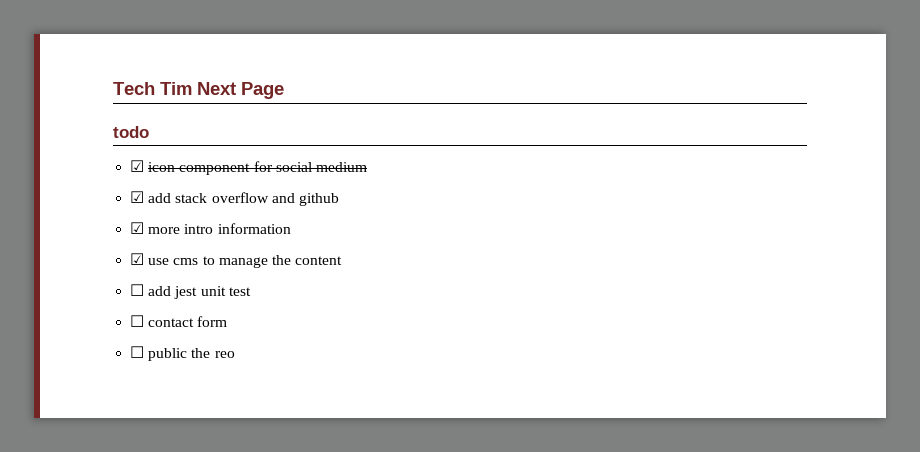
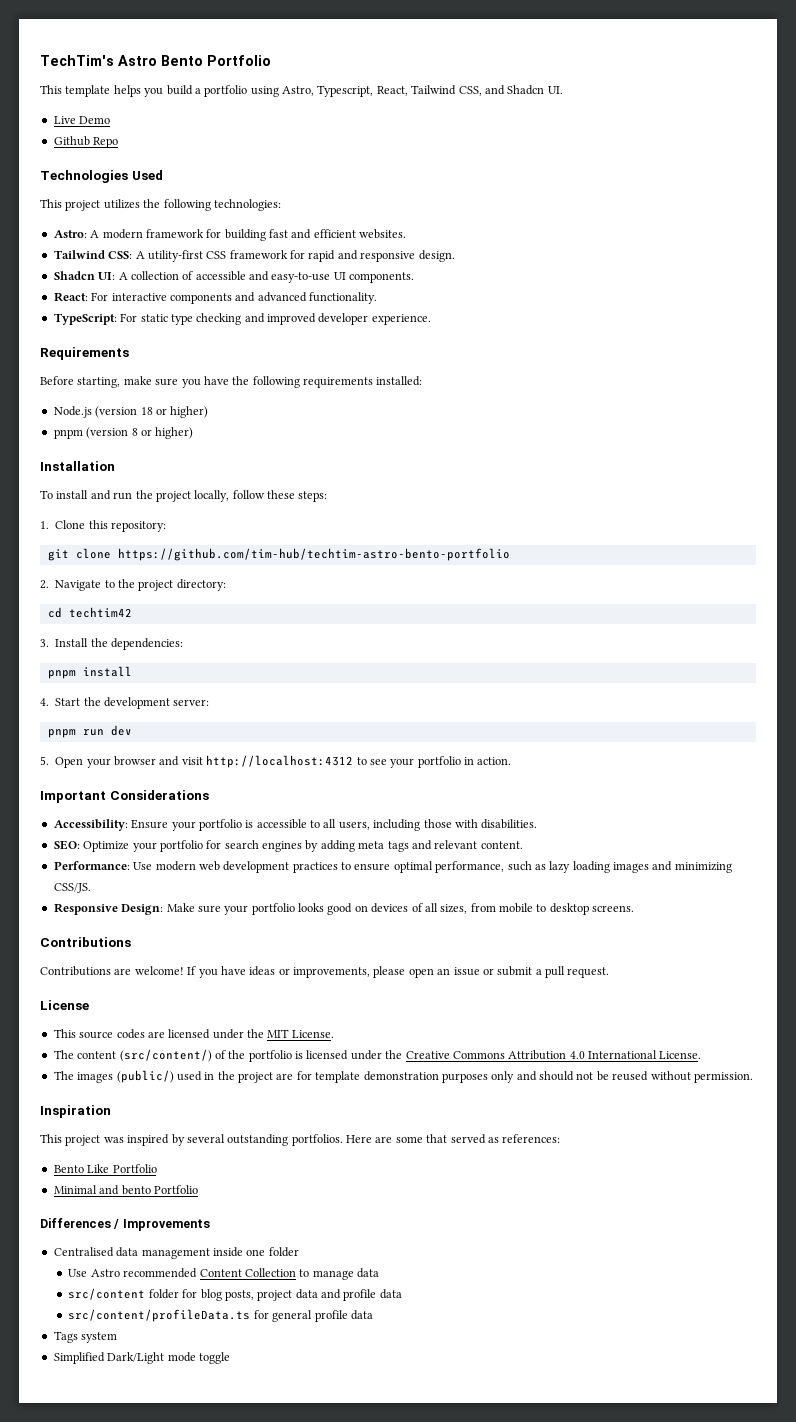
[113,82,284,99] [113,126,149,138] [130,160,367,175] [130,191,339,206] [130,222,291,234] [130,253,343,268] [130,284,251,299] [130,315,228,327] [130,346,235,361] Tech Tim Next Page // todo // ☑ icon component for social medium // ☑ add stack overflow and github // ☑ more intro information // ☑ use cms to manage the content // ☐ add jest unit test // ☐ contact form // ☐ public the reo -> [40,55,271,66] [40,85,563,97] [53,116,111,124] [53,136,119,148] [40,170,163,183] [40,199,281,211] [53,229,407,241] [53,250,455,262] [53,271,415,283] [53,292,377,304] [53,313,431,325] [40,347,129,360] [40,376,423,388] [53,406,209,418] [53,427,194,439] [40,461,115,471] [40,490,328,502] [40,520,166,532] [47,548,510,561] [40,579,226,591] [47,607,132,618] [40,638,183,650] [47,666,132,679] [40,697,210,709] [47,725,132,738] [40,755,512,768] [40,790,209,803] [53,819,538,831] [53,840,523,852] [53,861,732,873] [53,883,91,893] [53,903,635,915] [40,937,131,947] [40,966,610,978] [40,1000,89,1010] [53,1029,334,1039] [53,1049,702,1062] [53,1070,753,1083] [40,1105,111,1118] [40,1134,561,1146] [53,1164,157,1173] [53,1185,198,1195] [40,1218,210,1231] [53,1247,299,1259] [68,1268,380,1280] [68,1288,402,1301] [68,1309,373,1322] [53,1331,118,1343] [53,1352,230,1364] TechTim's Astro Bento Portfolio // This template helps you build a portfolio using Astro, Typescript, React, Tailwind CSS, and Shadcn UI. // Live Demo // Github Repo // Technologies Used // This project utilizes the following technologies: // Astro: A modern framework for building fast and efficient websites. // Tailwind CSS: A utility-first CSS framework for rapid and responsive design. // Shadcn UI: A collection of accessible and easy-to-use UI components. // React: For interactive components and advanced functionality. // TypeScript: For static type checking and improved developer experience. // Requirements // Before starting, make sure you have the following requirements installed: // Node.js (version 18 or higher) // pnpm (version 8 or higher) // Installation // To install and run the project locally, follow these steps: // 1. Clone this repository: // git clone https://github.com/tim-hub/techtim-astro-bento-portfolio // 2. Navigate to the project directory: // cd techtim42 // 3. Install the dependencies: // pnpm install // 4. Start the development server: // pnpm run dev // 5. Open your browser and visit http://localhost:4312 to see your portfolio in action. // Important Considerations // Accessibility: Ensure your portfolio is accessible to all users, including those with disabilities. // SEO: Optimize your portfolio for search engines by adding meta tags and relevant content. // Performance: Use modern web development practices to ensure optimal performance, such as lazy loading images and minimizing CSS/JS. // Responsive Design: Make sure your portfolio looks good on devices of all sizes, from mobile to desktop screens. // Contributions // Contributions are welcome! If you have ideas or improvements, please open an issue or submit a pull request. // License // This source codes are licensed under the MIT License. // The content (src/content/) of the portfolio is licensed under the Creative Commons Attribution 4.0 International License. // The images (public/) used in the project are for template demonstration purposes only and should not be reused without permission. // Inspiration // This project was inspired by several outstanding portfolios. Here are some that served as references: // Bento Like Portfolio // Minimal and bento Portfolio // Differences / Improvements // Centralised data management inside one folder // Use Astro recommended Content Collection to manage data // src/content folder for blog posts, project data and profile data // src/content/profileData.ts for general profile data // Tags system // Simplified Dark/Light mode toggle

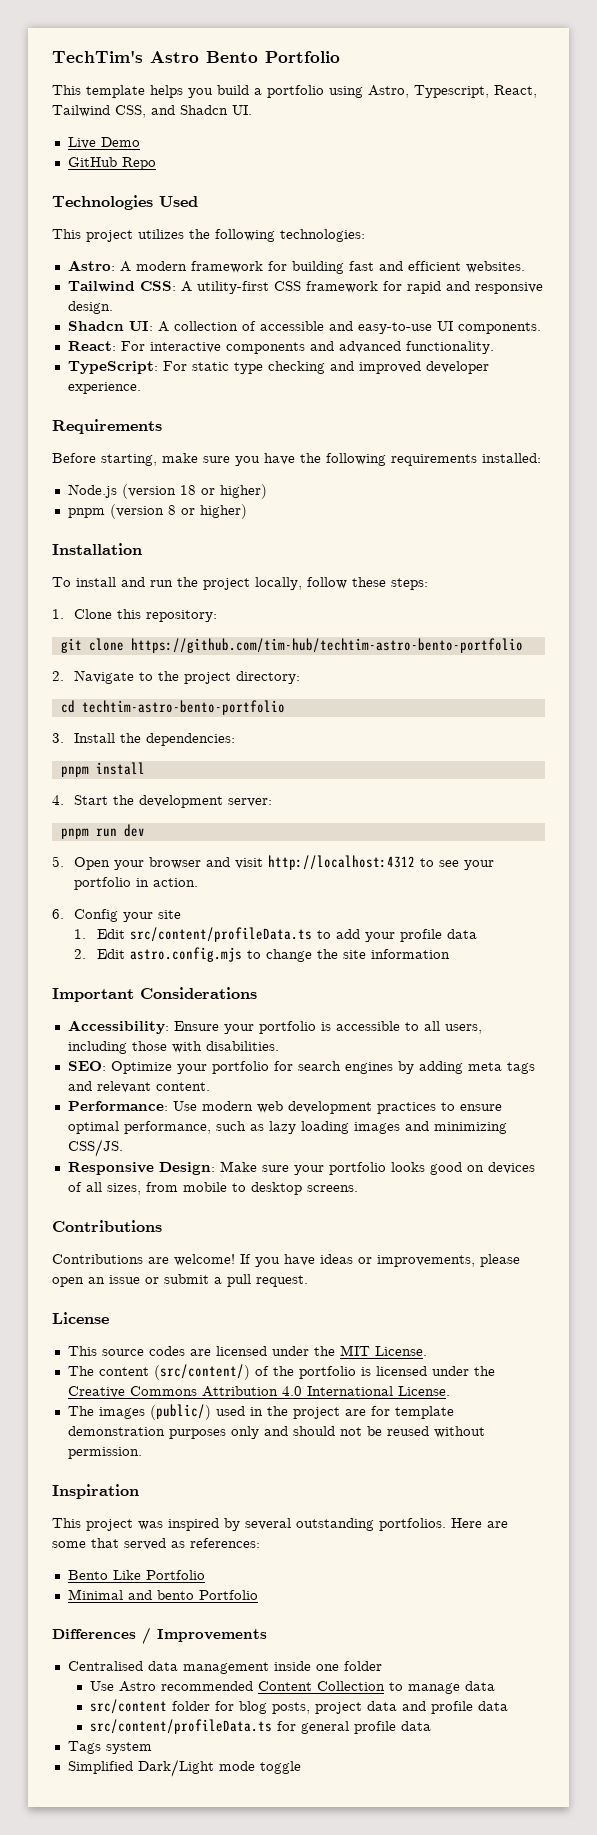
[53,136,90,146] Github -> [67,157,117,167] GitHub
[68,607,132,618] techtim42 -> [81,700,285,715] techtim-astro-bento-portfolio
(512, 761) none -> [52,909,182,922] [74,927,477,942] [74,947,450,962] // 6. Config your site // 1. Edit src/content/profileData.ts to add your profile data // 2. Edit astro.config.mjs to change the site information

